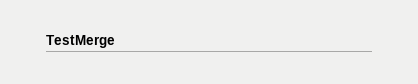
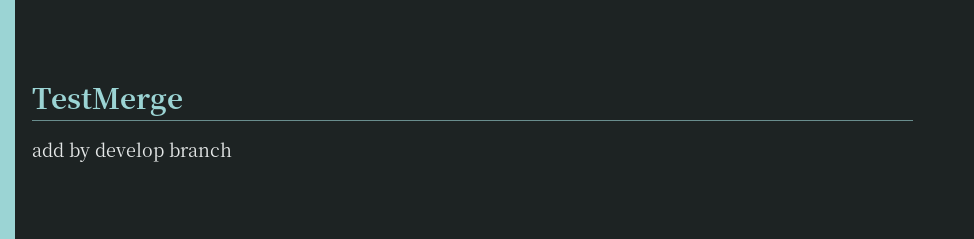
(115, 41) none -> [32,142,232,162] // add by develop branch

